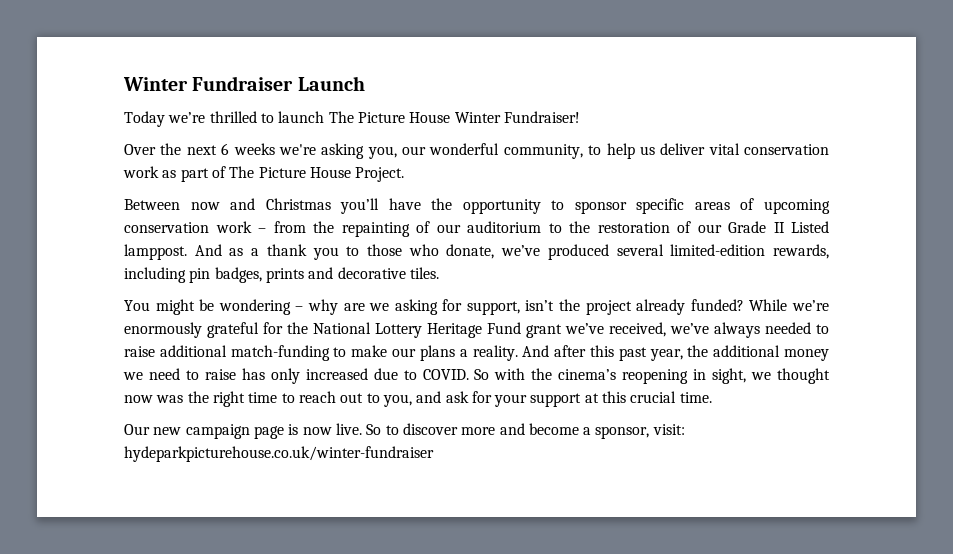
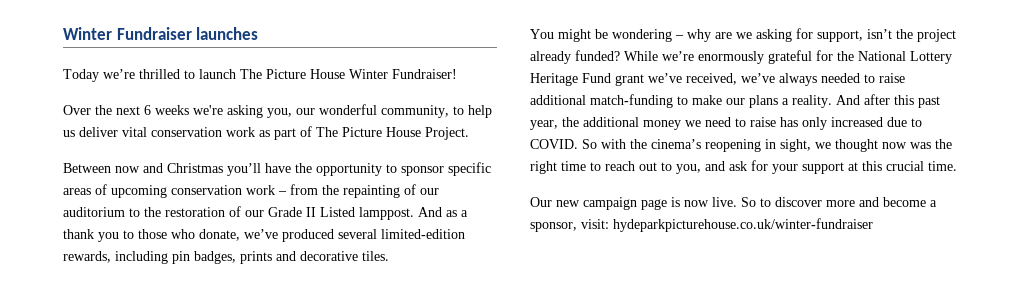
[297,76,365,91] Launch -> [196,27,259,40] launches

